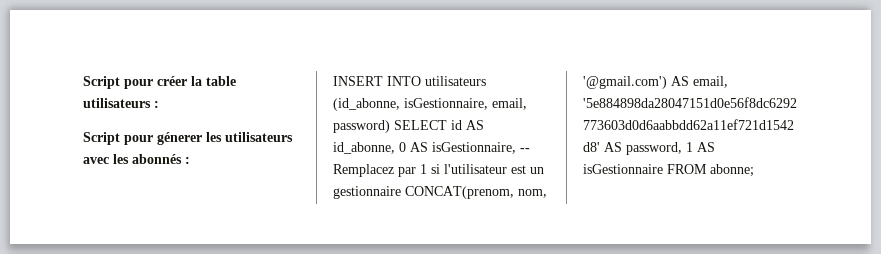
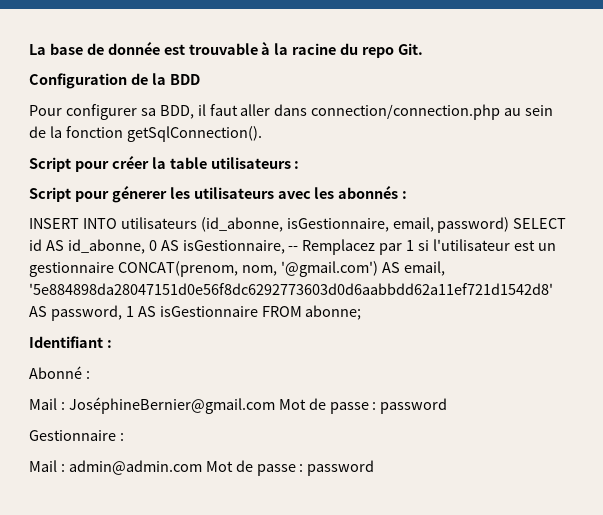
(83, 82) none -> [29,41,424,58] [29,73,200,89] [29,104,554,120] [29,126,262,142] La base de donnée est trouvable à la racine du repo Git. // Configuration de la BDD // Pour configurer sa BDD, il faut aller dans connection/connection.php au sein de la fonction getSqlConnection(). //
(754, 170) none -> [29,336,112,348] [29,366,90,379] [29,397,448,414] [29,430,124,441] [29,460,375,476] // Identifiant : // Abonné : // Mail : JoséphineBernier@gmail.com Mot de passe : password // Gestionnaire : // Mail : admin@admin.com Mot de passe : password

